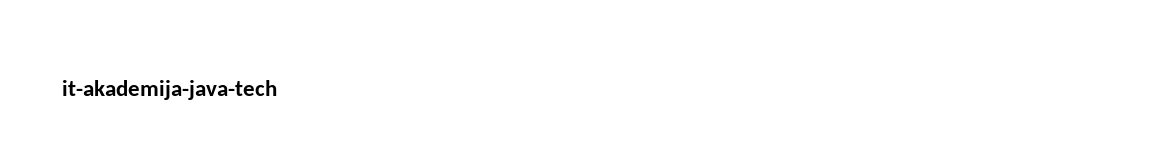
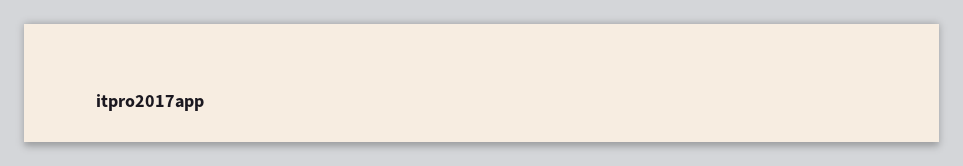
[62,80,277,100] it-akademija-java-tech -> [96,94,204,111] itpro2017app

